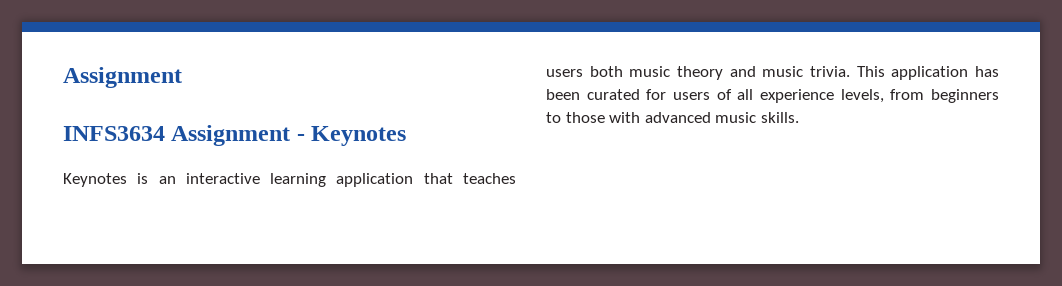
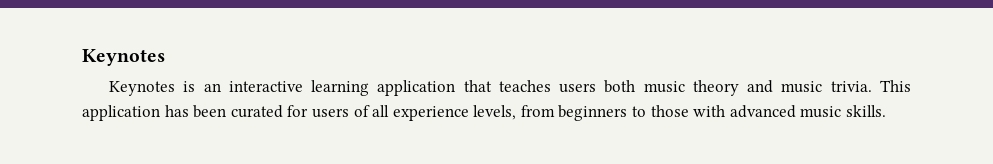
[63,67,182,88] [63,125,305,146] Assignment // INFS3634 Assignment - -> (82, 57) none

